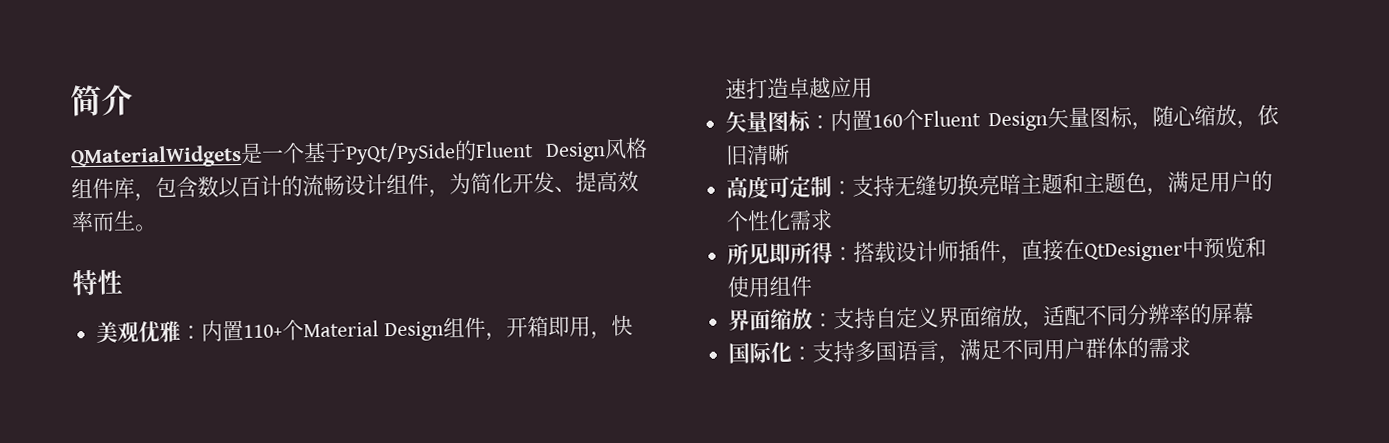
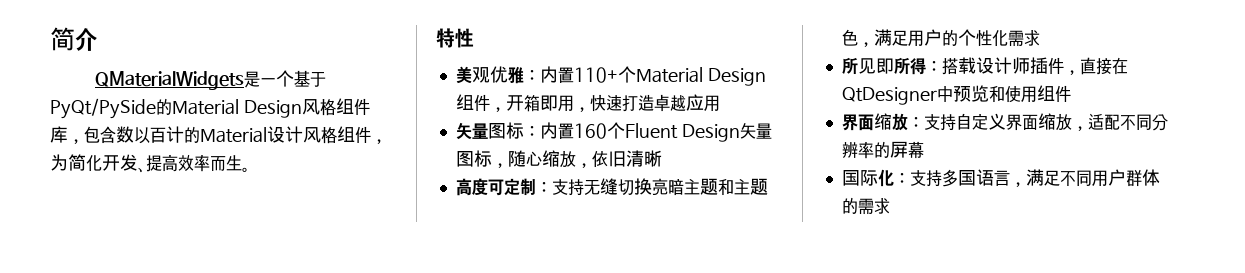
[475,141,534,158] Fluent -> [172,99,239,115] Material
[302,174,387,197] 流畅设计 -> [200,126,337,144] Material设计风格

